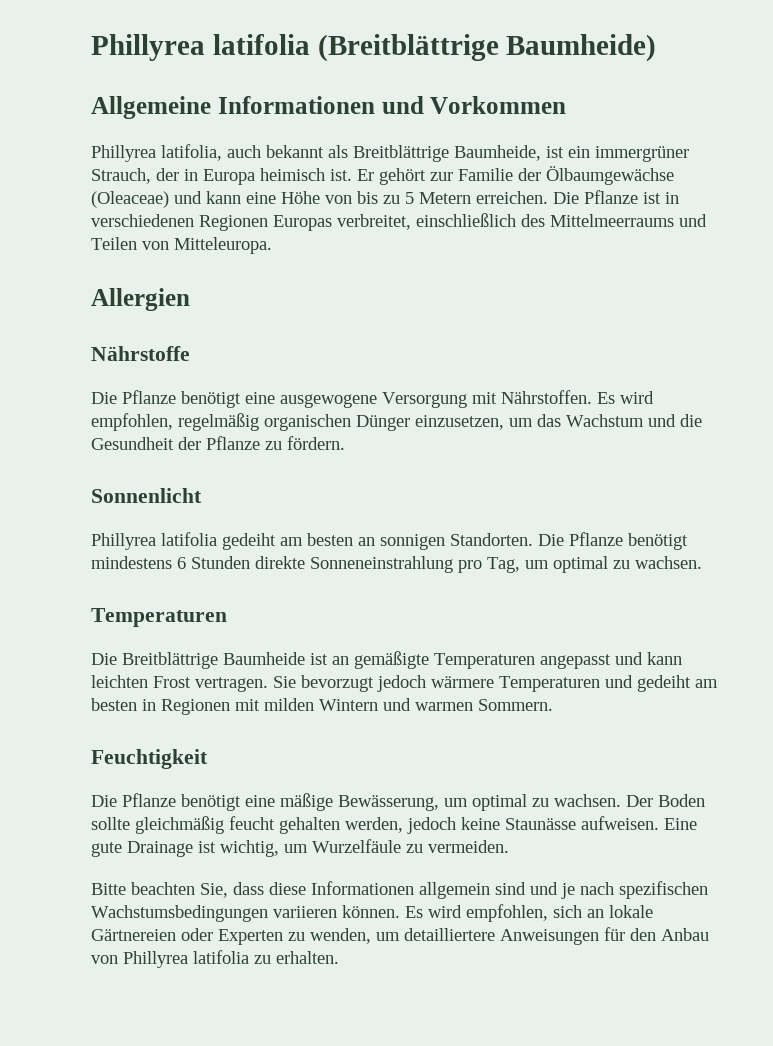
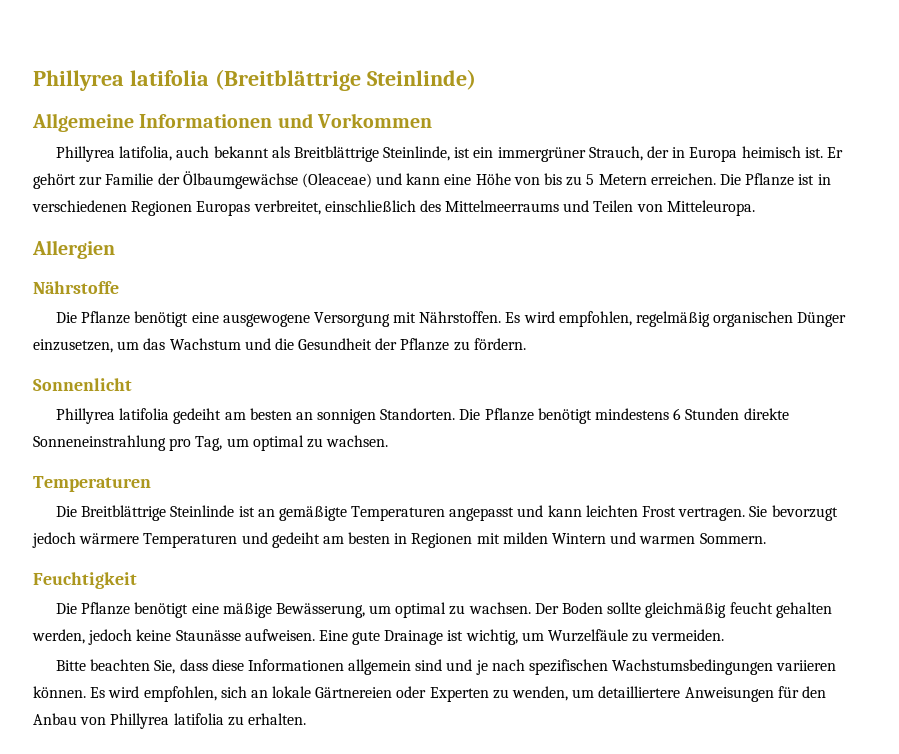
[506,34,657,62] Baumheide) -> [366,69,476,90] Steinlinde)
[454,145,541,161] Baumheide, -> [383,146,451,161] Steinlinde,
[223,652,305,665] Baumheide -> [170,505,235,517] Steinlinde

